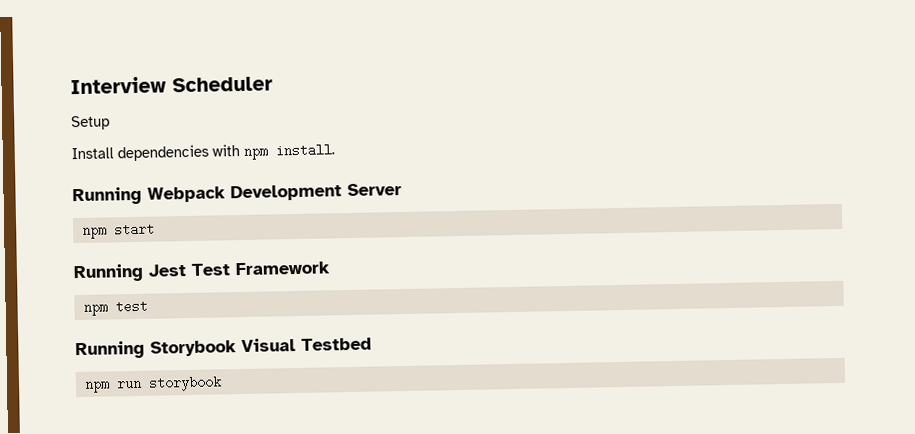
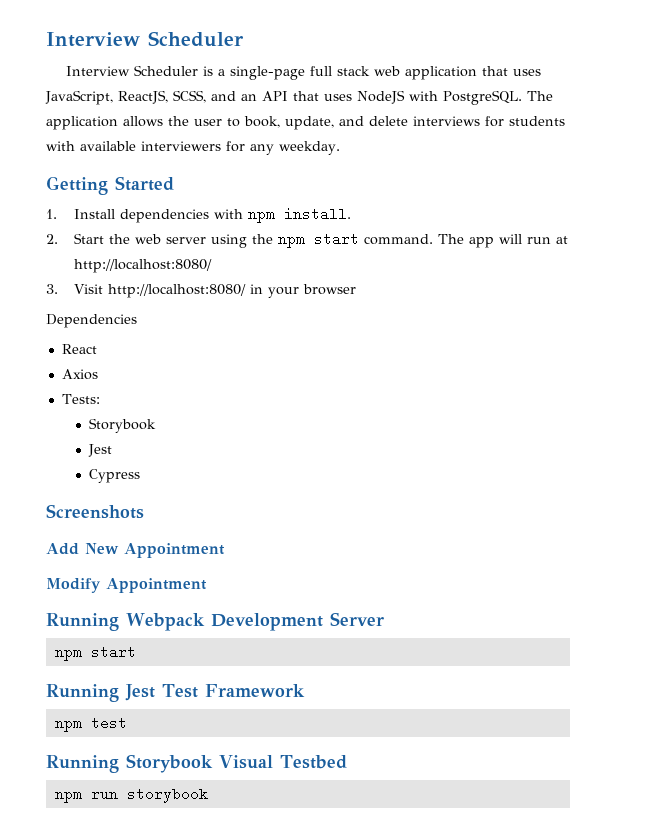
[71,115,110,131] Setup // -> [65,65,541,80] [45,90,553,105] [46,116,565,130] [46,141,340,155] [46,176,174,195] [46,209,57,219] Interview Scheduler is a single-page full stack web application that uses JavaScript, ReactJS, SCSS, and an API that uses NodeJS with PostgreSQL. The application allows the user to book, update, and delete interviews for students with available interviewers for any weekday. // Getting Started // 1.
(335, 150) none -> [46,232,568,248] [73,259,212,273] [46,284,356,298] [46,314,137,328] [61,344,97,354] [61,369,98,380] [61,394,100,404] [89,418,157,433] [88,444,113,457] [89,469,141,483] [46,504,144,519] [46,543,225,558] [46,578,207,593] // 2. Start the web server using the npm start command. The app will run at http://localhost:8080/ // 3. Visit http://localhost:8080/ in your browser // Dependencies // React // Axios // Tests: // Storybook // Jest // Cypress // Screenshots // Add New Appointment // Modify Appointment

